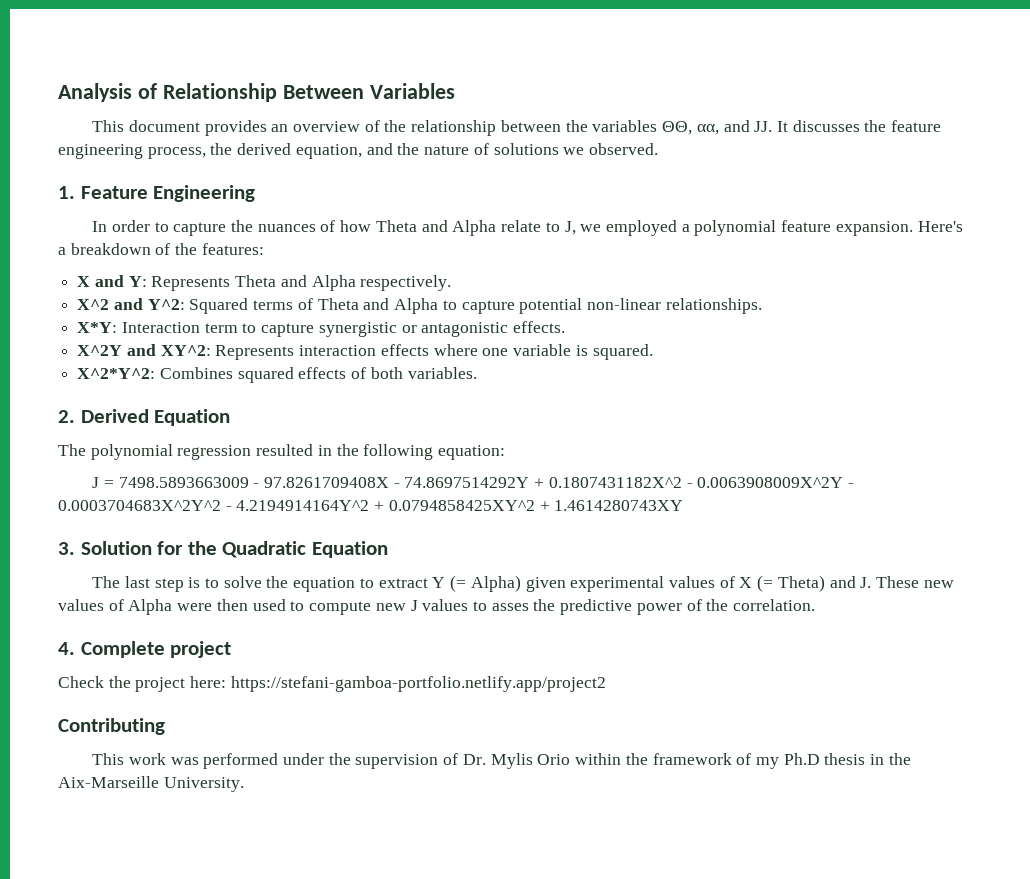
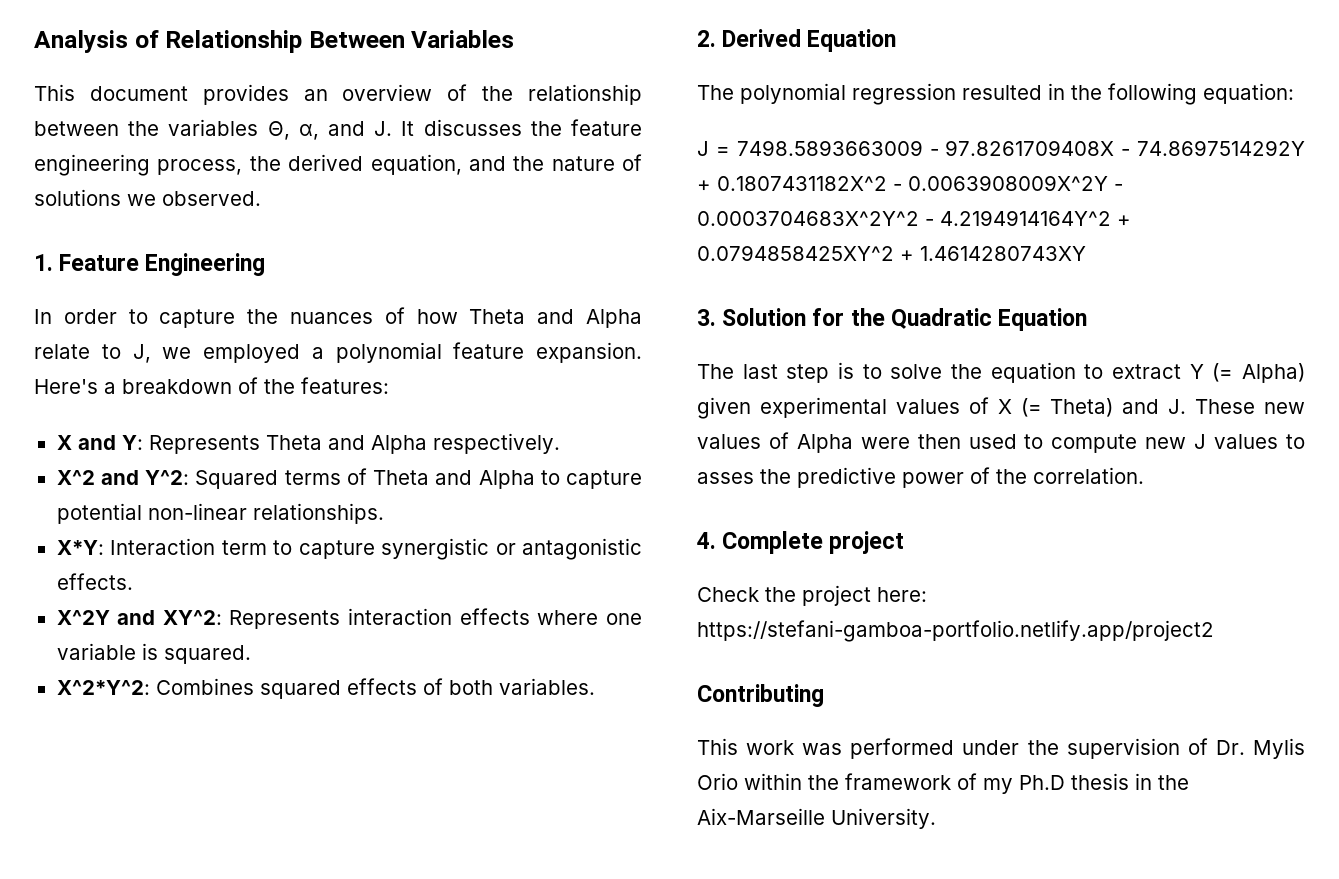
[662,120,773,135] ΘΘ, αα, and JJ. -> [267,121,393,140] Θ, α, and J.

